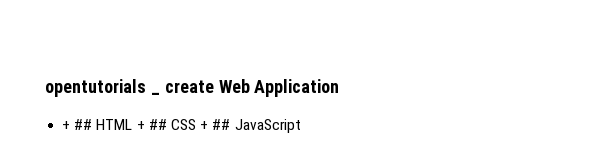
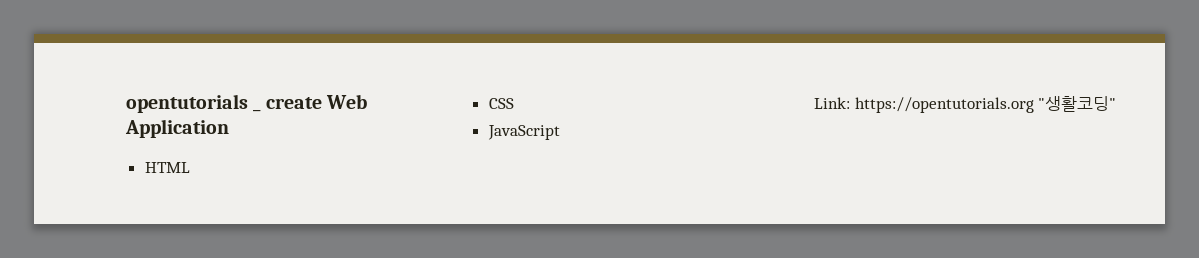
[62,119,93,130] + ## -> (229, 128) none
[136,119,167,130] + ## -> (190, 167) //
[200,119,231,130] + ## -> (514, 103) //
(301, 126) none -> [814,96,1117,113] // Link: https://opentutorials.org "생활코딩"

